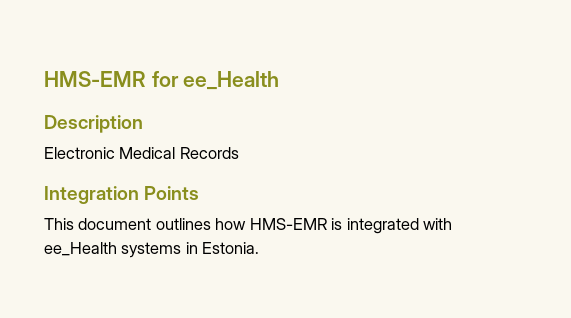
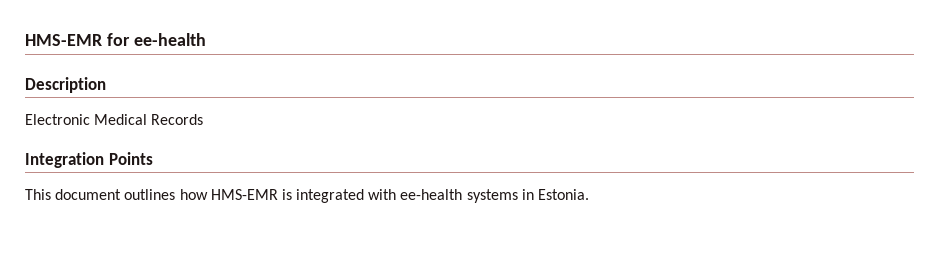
[183,71,280,90] ee_Health -> [133,33,206,46] ee-health
[44,242,117,256] ee_Health -> [400,189,463,200] ee-health

